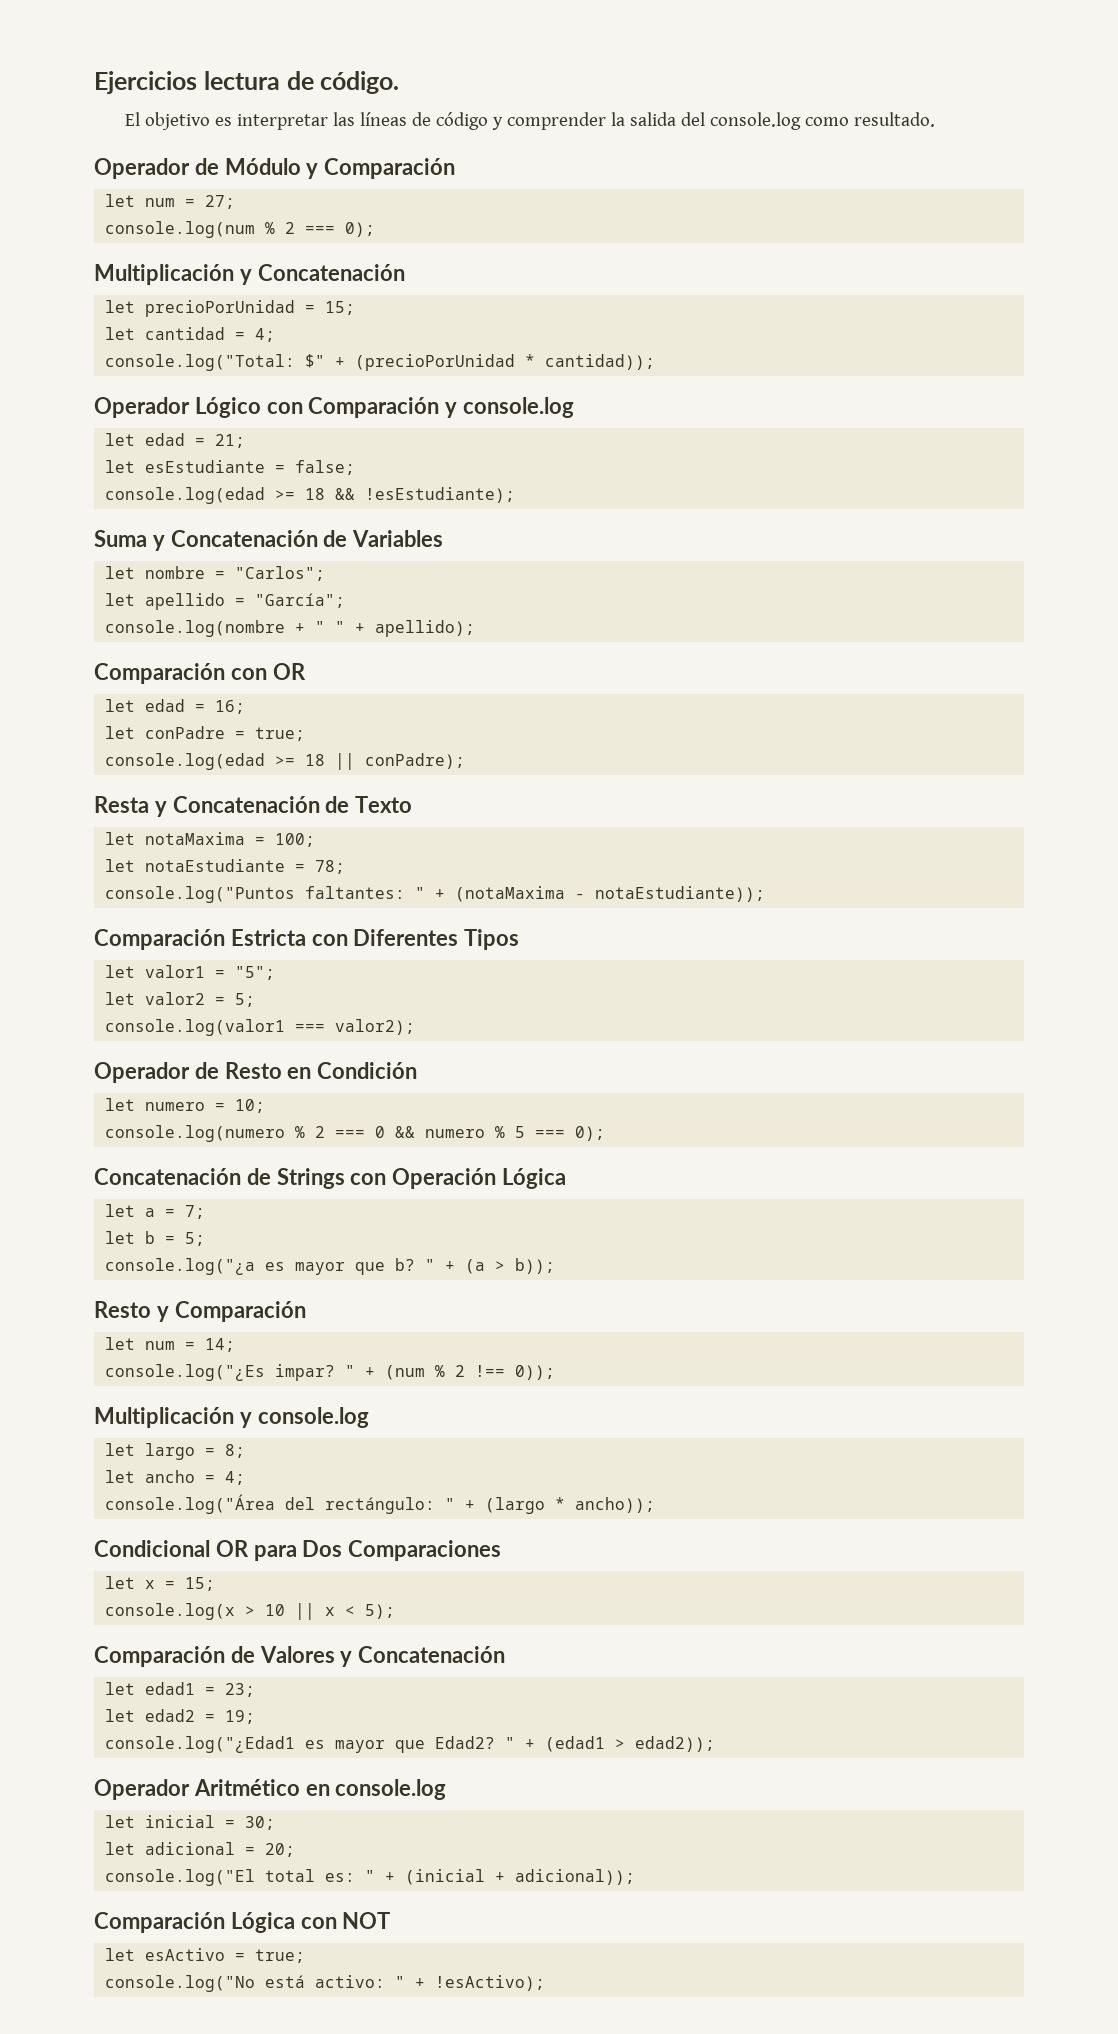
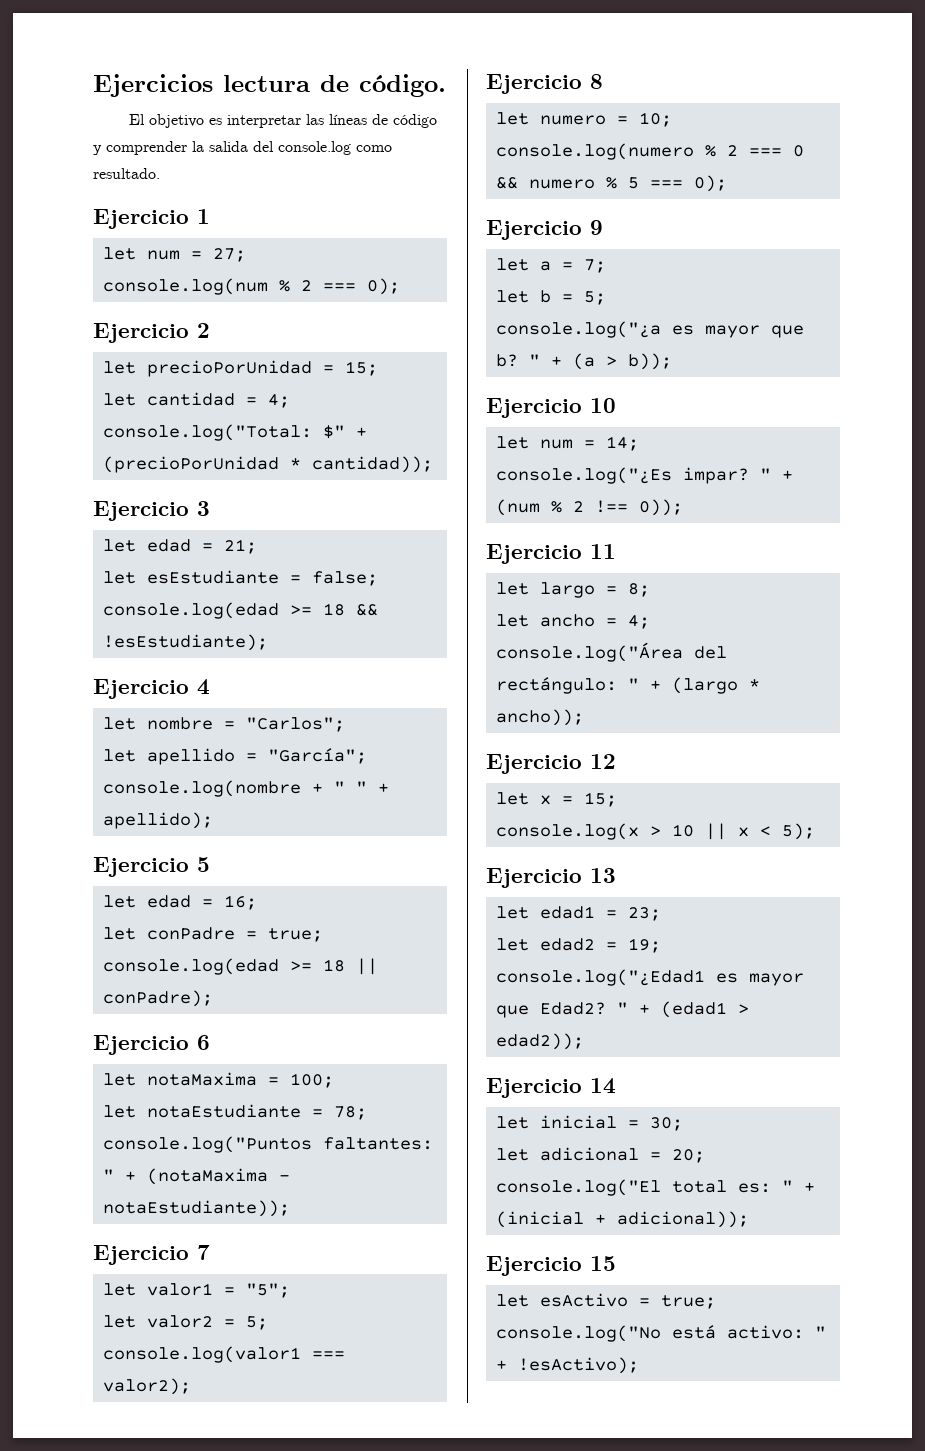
[94,158,456,179] Operador de Módulo y Comparación -> [93,209,210,229] Ejercicio 1
[94,264,405,285] Multiplicación y Concatenación -> [93,323,210,343] Ejercicio 2
[94,397,575,418] Operador Lógico con Comparación y console.log -> [93,501,210,521] Ejercicio 3
[94,530,444,551] Suma y Concatenación de Variables -> [93,679,210,699] Ejercicio 4
[94,663,306,684] Comparación con OR -> [93,857,210,877] Ejercicio 5
[94,796,413,817] Resta y Concatenación de Texto -> [93,1035,210,1055] Ejercicio 6
[94,929,520,950] Comparación Estricta con Diferentes Tipos -> [93,1245,210,1265] Ejercicio 7
[94,1062,418,1083] Operador de Resto en Condición -> [486,74,603,94] Ejercicio 8
[94,1168,567,1189] Concatenación de Strings con Operación Lógica -> [486,220,603,240] Ejercicio 9
[94,1301,306,1322] Resto y Comparación -> [486,398,616,418] Ejercicio 10
[94,1407,369,1428] Multiplicación y console.log -> [486,544,616,564] Ejercicio 11
[94,1540,502,1561] Condicional OR para Dos Comparaciones -> [486,754,616,774] Ejercicio 12
[94,1646,506,1667] Comparación de Valores y Concatenación -> [486,868,616,888] Ejercicio 13
[94,1779,447,1800] Operador Aritmético en console.log -> [486,1078,616,1098] Ejercicio 14
[94,1912,391,1933] Comparación Lógica con NOT -> [486,1256,616,1276] Ejercicio 15

